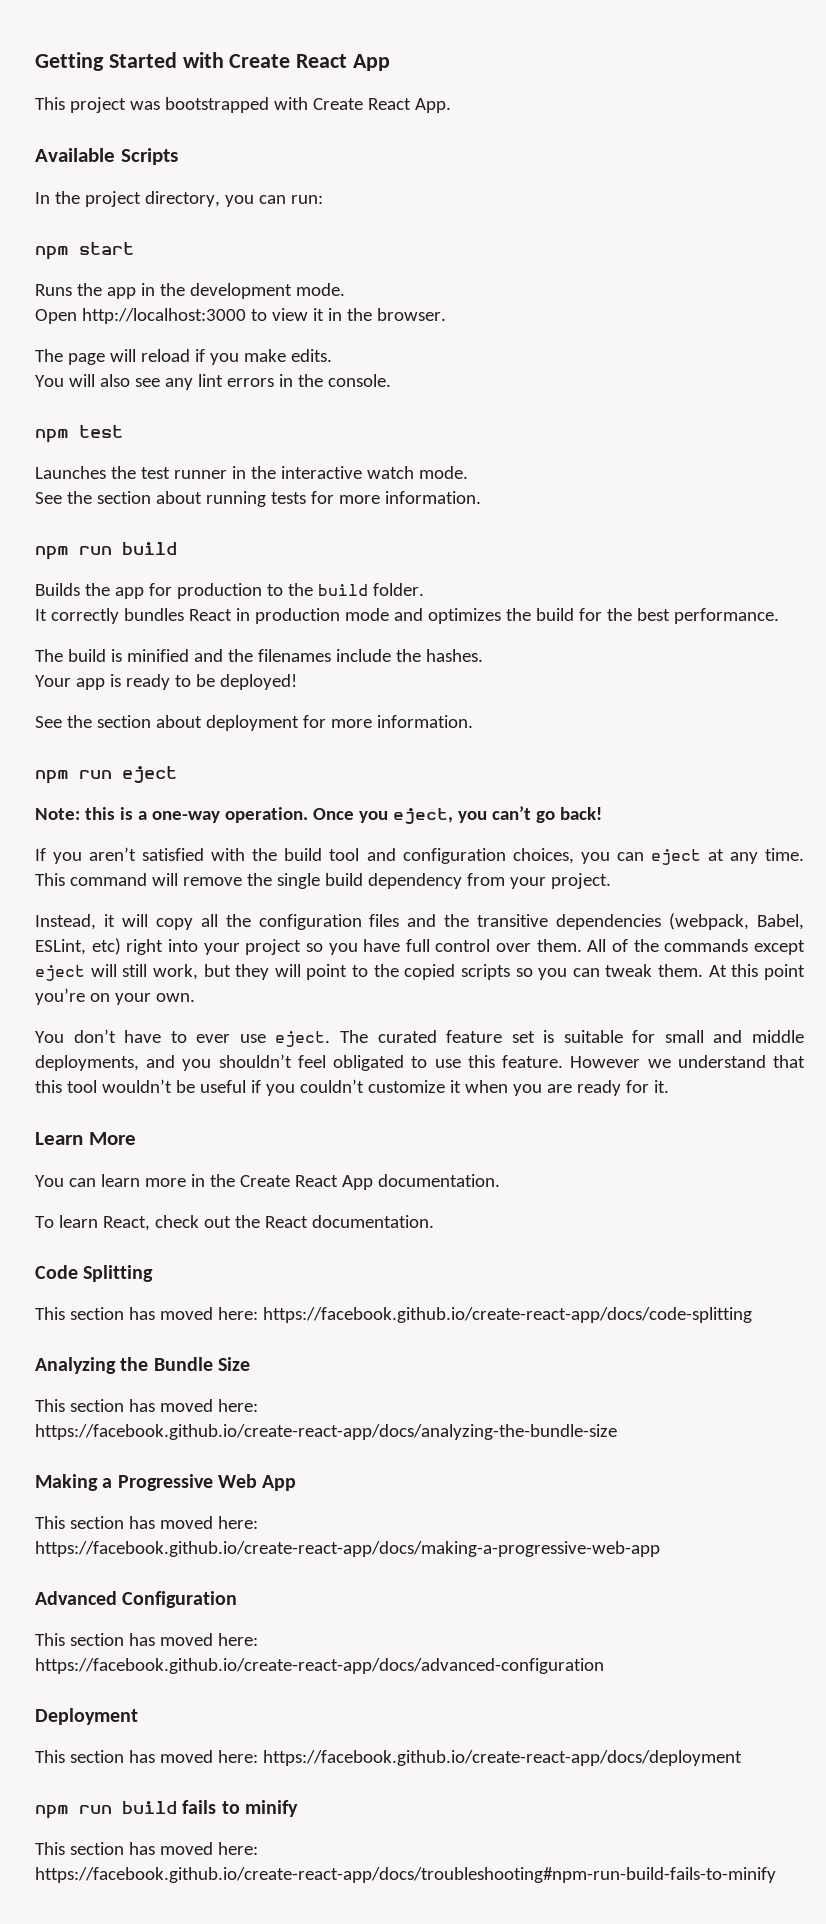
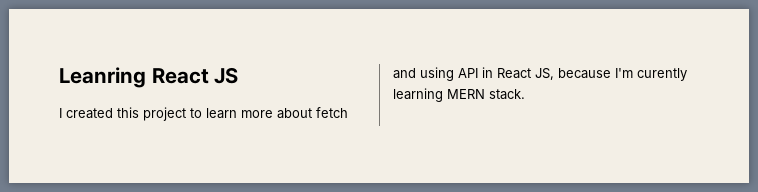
[35,52,391,71] [35,97,451,113] [35,148,178,165] [35,191,323,207] [35,242,134,260] [35,283,345,299] [35,308,446,324] [35,349,332,365] [35,374,391,390] [35,425,123,443] [35,466,468,479] [35,491,481,507] [35,542,177,560] [35,583,424,599] [35,608,779,624] [35,649,483,662] [35,674,297,690] [35,715,473,731] [35,766,177,784] [35,806,602,824] [35,847,804,865] [35,873,611,889] [35,913,804,930] [35,938,805,955] [35,964,806,981] [35,988,195,1005] [35,1029,804,1047] [35,1054,806,1071] [35,1079,669,1096] [35,1132,136,1145] [35,1174,500,1190] [35,1215,434,1231] [35,1265,154,1282] [35,1307,752,1323] [35,1357,250,1374] [35,1399,258,1412] [35,1424,617,1440] [35,1474,297,1491] [35,1516,258,1529] [35,1541,660,1557] [35,1591,238,1608] [35,1633,258,1646] [35,1658,604,1674] [35,1708,138,1725] [35,1750,742,1766] [35,1800,298,1819] [35,1842,258,1855] [35,1867,776,1883] Getting Started with Create React App // This project was bootstrapped with Create React App. // Available Scripts // In the project directory, you can run: // npm start // Runs the app in the development mode. // Open http://localhost:3000 to view it in the browser. // The page will reload if you make edits. // You will also see any lint errors in the console. // npm test // Launches the test runner in the interactive watch mode. // See the section about running tests for more information. // npm run build // Builds the app for production to the build folder. // It correctly bundles React in production mode and optimizes the build for the best performance. // The build is minified and the filenames include the hashes. // Your app is ready to be deployed! // See the section about deployment for more information. // npm run eject // Note: this is a one-way operation. Once you eject, you can’t go back! // If you aren’t satisfied with the build tool and configuration choices, you can eject at any time. This command will remove the single build dependency from your project. // Instead, it will copy all the configuration files and the transitive dependencies (webpack, Babel, ESLint, etc) right into your project so you have full control over them. All of the commands except eject will still work, but they will point to the copied scripts so you can tweak them. At this point you’re on your own. // You don’t have to ever use eject. The curated feature set is suitable for small and middle deployments, and you shouldn’t feel obligated to use this feature. However we understand that this tool wouldn’t be useful if you couldn’t customize it when you are ready for it. // Learn More // You can learn more in the Create React App documentation. // To learn React, check out the React documentation. // Code Splitting // This section has moved here: https://facebook.github.io/create-react-app/docs/code-splitting // Analyzing the Bundle Size // This section has moved here: https://facebook.github.io/create-react-app/docs/analyzing-the-bundle-size // Making a Progressive Web App // This section has moved here: https://facebook.github.io/create-react-app/docs/making-a-progressive-web-app // Advanced Configuration // This section has moved here: https://facebook.github.io/create-react-app/docs/advanced-configuration // Deployment // This section has moved here: https://facebook.github.io/create-react-app/docs/deployment // npm run build fails to minify // This section has moved here: https://facebook.github.io/create-react-app/docs/troubleshooting#npm-run-build-fails-to-minify -> [59,67,239,88] [59,107,348,121] [393,67,687,81] [393,88,525,102] Leanring React JS // I created this project to learn more about fetch and using API in React JS, because I'm curently learning MERN stack.

